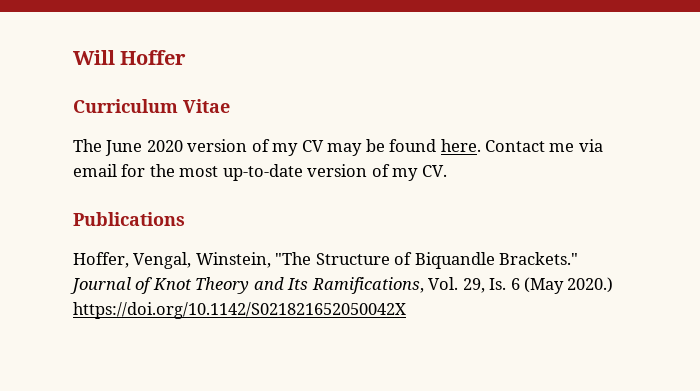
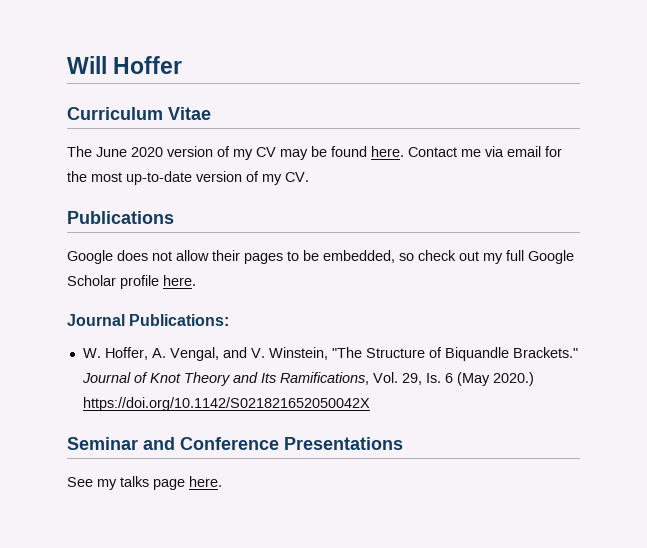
[73,252,192,269] Hoffer, Vengal, -> [67,250,574,264] [67,275,196,289] [67,314,230,326] [82,347,265,361] Google does not allow their pages to be embedded, so check out my full Google Scholar profile here. // Journal Publications: // W. Hoffer, A. Vengal, and V.
(406, 310) none -> [67,437,403,450] [67,476,222,490] // Seminar and Conference Presentations // See my talks page here.

